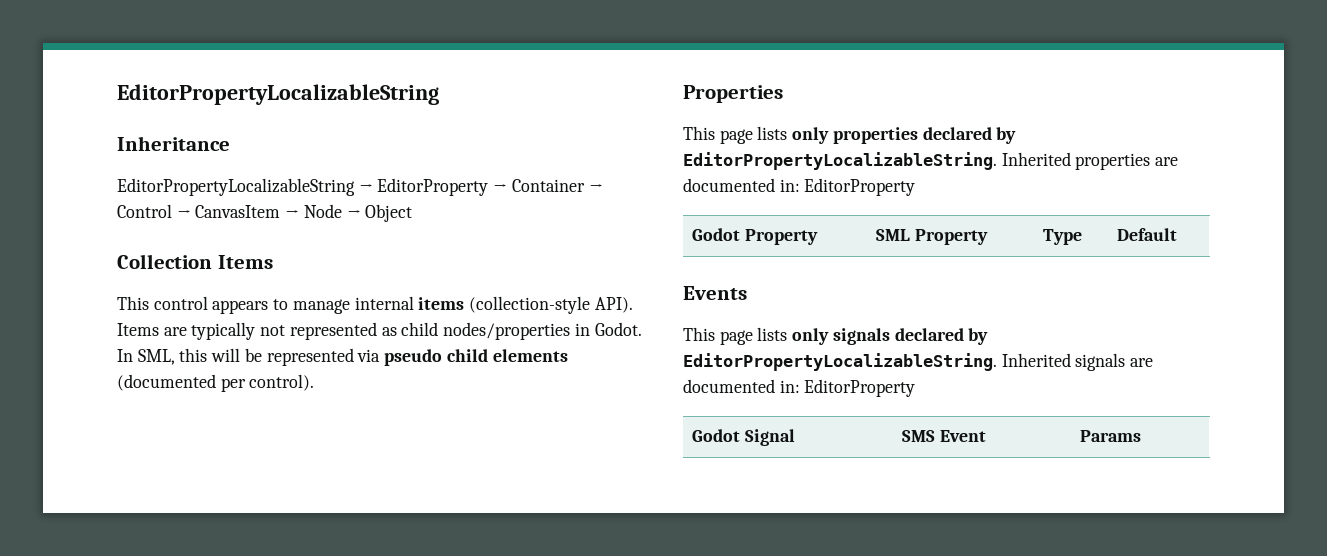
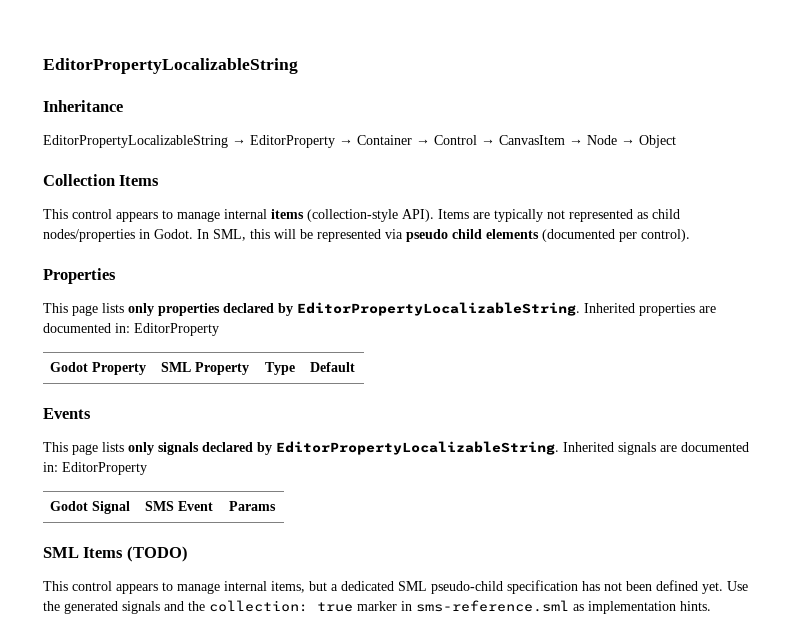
(1142, 436) none -> [43,546,188,562] [43,580,748,594] [43,600,711,614] // SML Items (TODO) // This control appears to manage internal items, but a dedicated SML pseudo-child specification has not been defined yet. Use the generated signals and the collection: true marker in sms-reference.sml as implementation hints.

